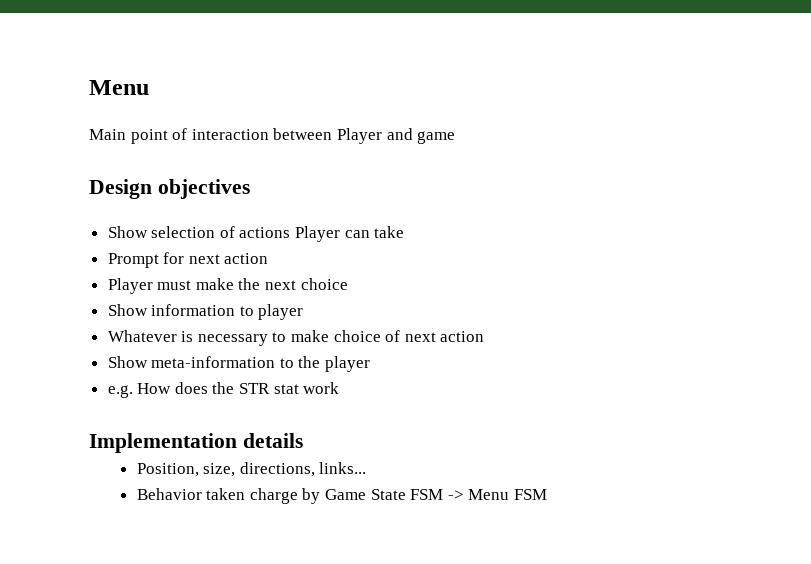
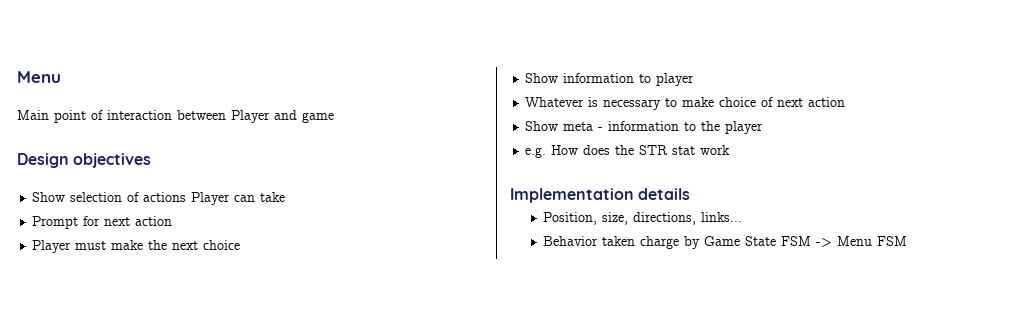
[151,356,276,368] meta-information -> [563,121,680,131] meta - information

